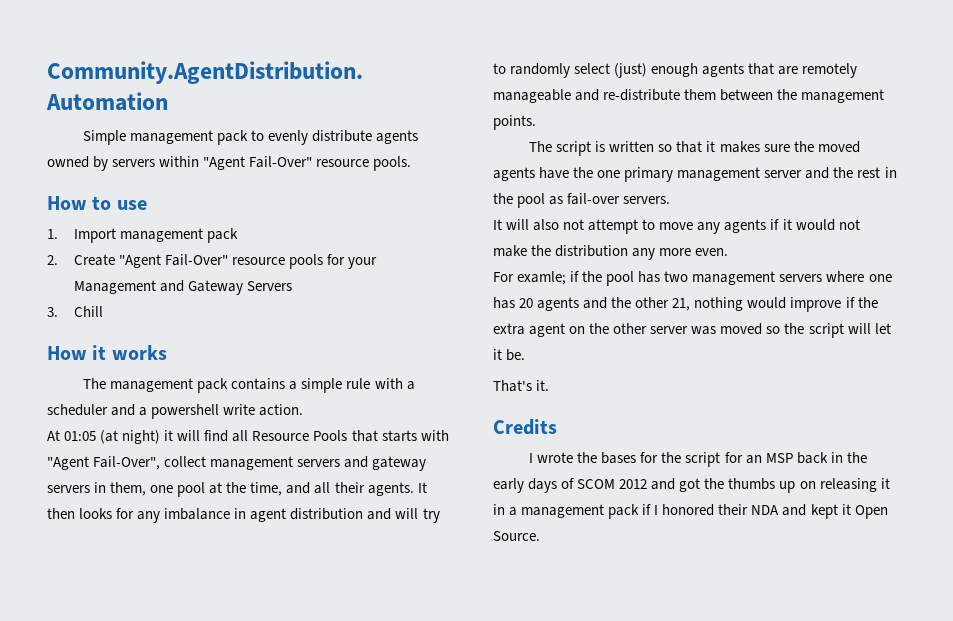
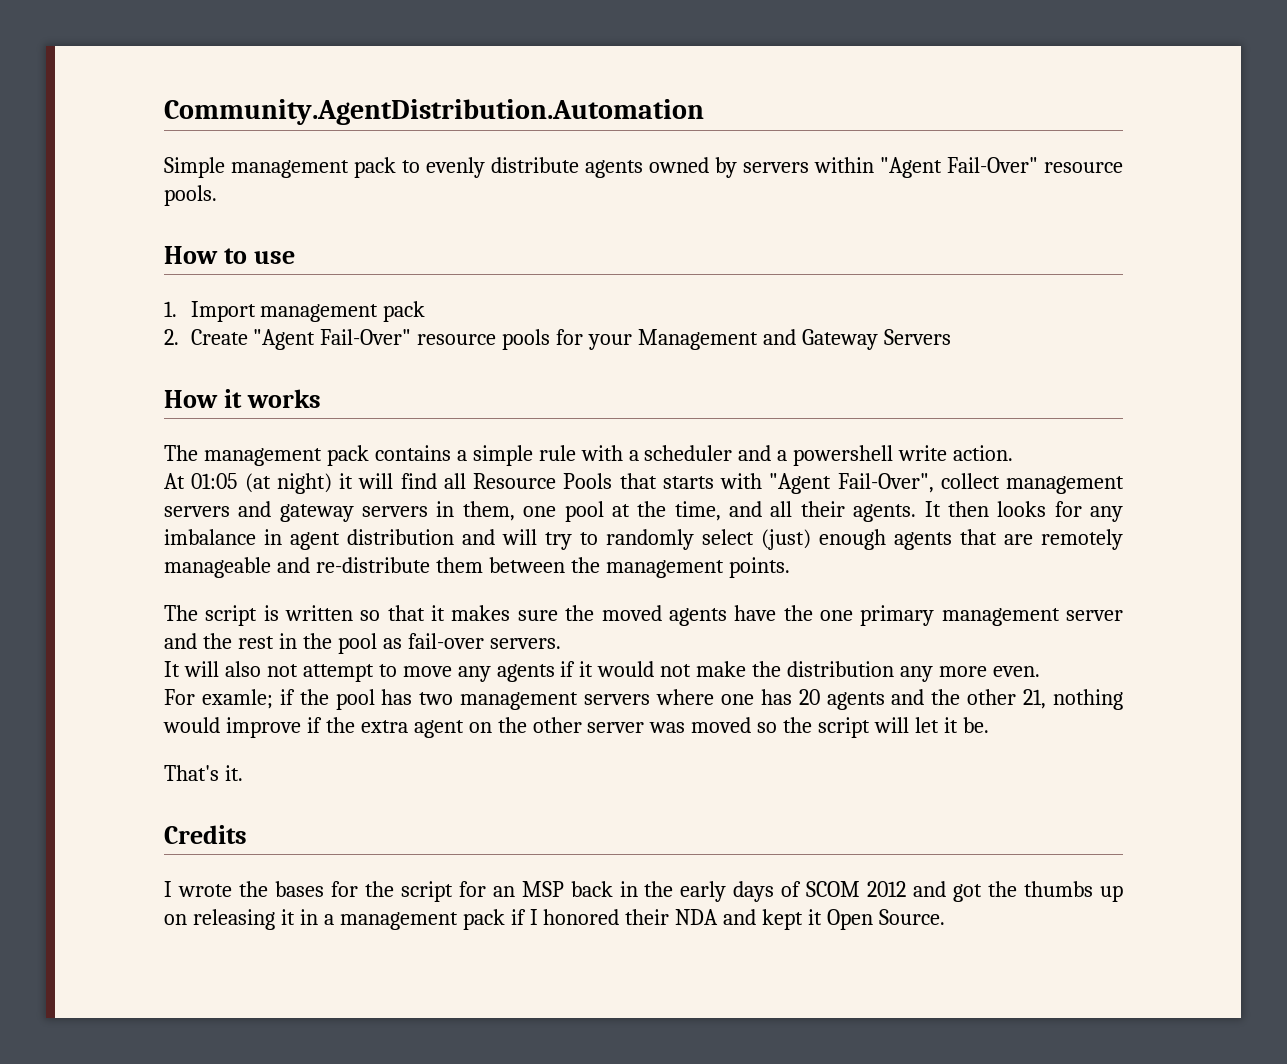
[47,306,103,317] // 3. Chill -> (951, 337) none

